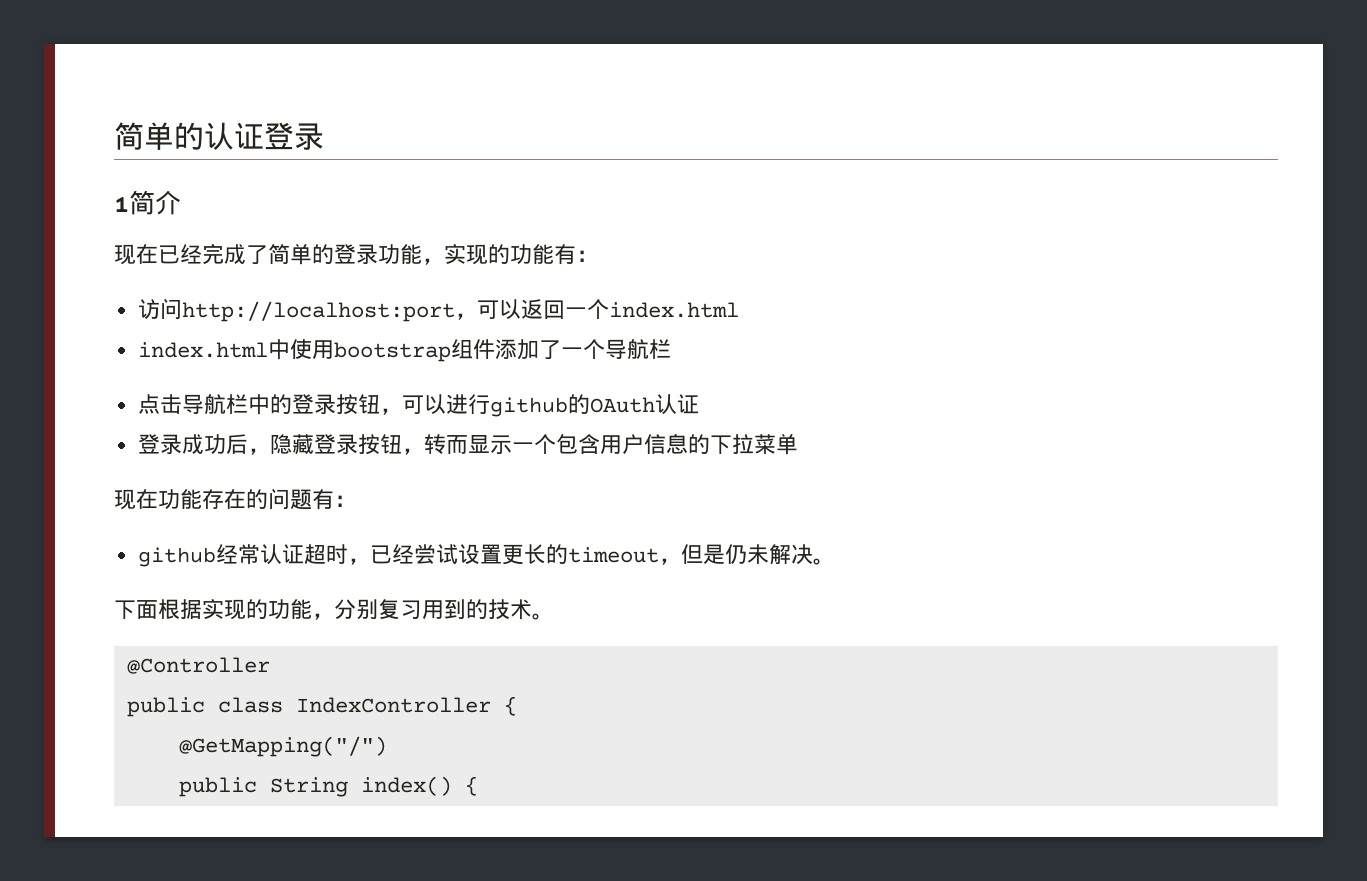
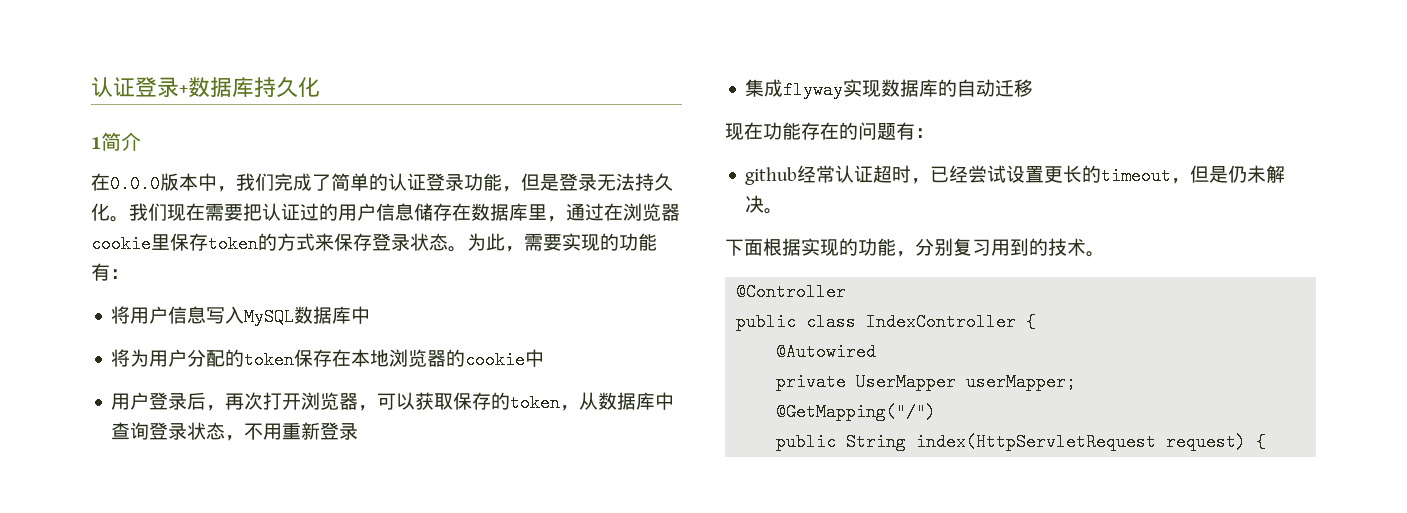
[114,122,324,150] [114,190,181,215] [114,243,598,265] [138,298,740,322] [138,339,672,362] [138,394,700,417] [138,433,799,455] 简单的认证登录 // 1简介 // 现在已经完成了简单的登录功能，实现的功能有： // 访问http://localhost:port，可以返回一个index.html // index.html中使用bootstrap组件添加了一个导航栏 // 点击导航栏中的登录按钮，可以进行github的OAuth认证 // 登录成功后，隐藏登录按钮，转而显示一个包含用户信息的下拉菜单 -> [91,77,320,98] [91,132,141,151] [91,173,673,193] [91,203,680,222] [91,233,657,253] [91,263,129,281] [111,306,371,326] [111,349,545,369] [111,392,675,412] [111,422,359,441] [745,79,1034,99] 认证登录+数据库持久化 // 1简介 // 在0.0.0版本中，我们完成了简单的认证登录功能，但是登录无法持久化。我们现在需要把认证过的用户信息储存在数据库里，通过在浏览器cookie里保存token的方式来保存登录状态。为此，需要实现的功能有： // 将用户信息写入MySQL数据库中 // 将为用户分配的token保存在本地浏览器的cookie中 // 用户登录后，再次打开浏览器，可以获取保存的token，从数据库中查询登录状态，不用重新登录 // 集成flyway实现数据库的自动迁移
(518, 706) none -> [776,343,877,361] [776,373,1077,391] // @Autowired // private UserMapper userMapper;
[361,776,453,796] index() -> [916,433,1247,451] index(HttpServletRequest request)

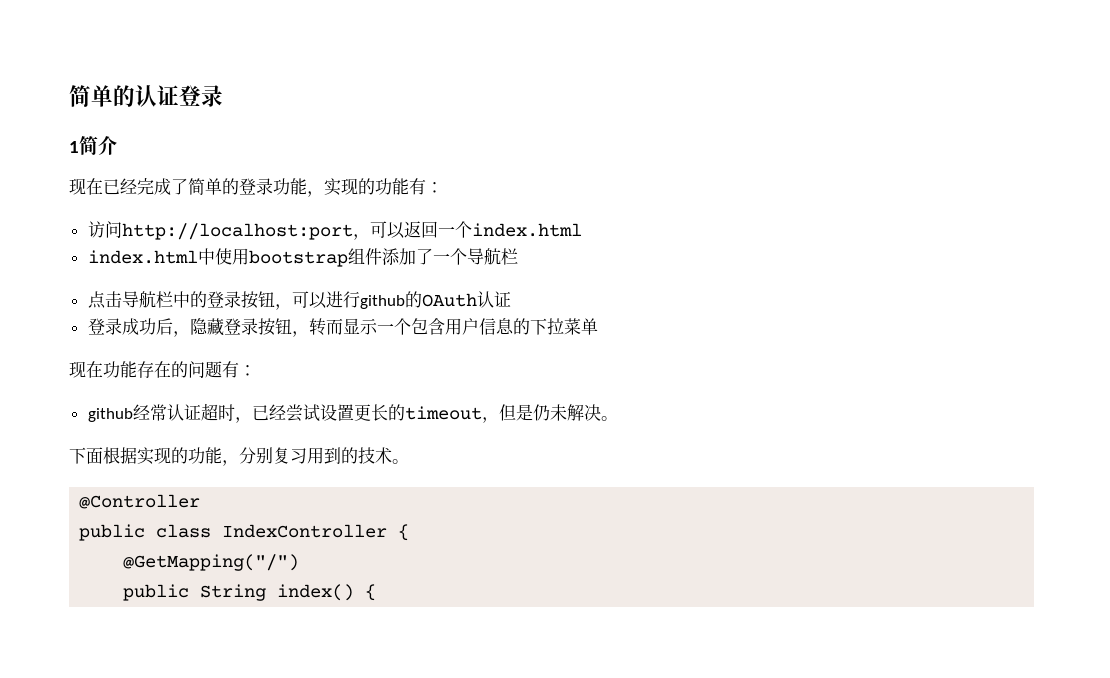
[91,77,320,98] [91,132,141,151] [91,173,673,193] [91,203,680,222] [91,233,657,253] [91,263,129,281] [111,306,371,326] [111,349,545,369] [111,392,675,412] [111,422,359,441] [745,79,1034,99] 认证登录+数据库持久化 // 1简介 // 在0.0.0版本中，我们完成了简单的认证登录功能，但是登录无法持久化。我们现在需要把认证过的用户信息储存在数据库里，通过在浏览器cookie里保存token的方式来保存登录状态。为此，需要实现的功能有： // 将用户信息写入MySQL数据库中 // 将为用户分配的token保存在本地浏览器的cookie中 // 用户登录后，再次打开浏览器，可以获取保存的token，从数据库中查询登录状态，不用重新登录 // 集成flyway实现数据库的自动迁移 -> [69,85,223,107] [69,136,117,155] [69,178,443,197] [87,221,582,240] [87,248,518,267] [87,291,511,310] [87,318,598,337] 简单的认证登录 // 1简介 // 现在已经完成了简单的登录功能，实现的功能有： // 访问http://localhost:port，可以返回一个index.html // index.html中使用bootstrap组件添加了一个导航栏 // 点击导航栏中的登录按钮，可以进行github的OAuth认证 // 登录成功后，隐藏登录按钮，转而显示一个包含用户信息的下拉菜单
[776,343,877,361] [776,373,1077,391] // @Autowired // private UserMapper userMapper; -> (410, 532) none
[916,433,1247,451] index(HttpServletRequest request) -> [277,584,355,601] index()

